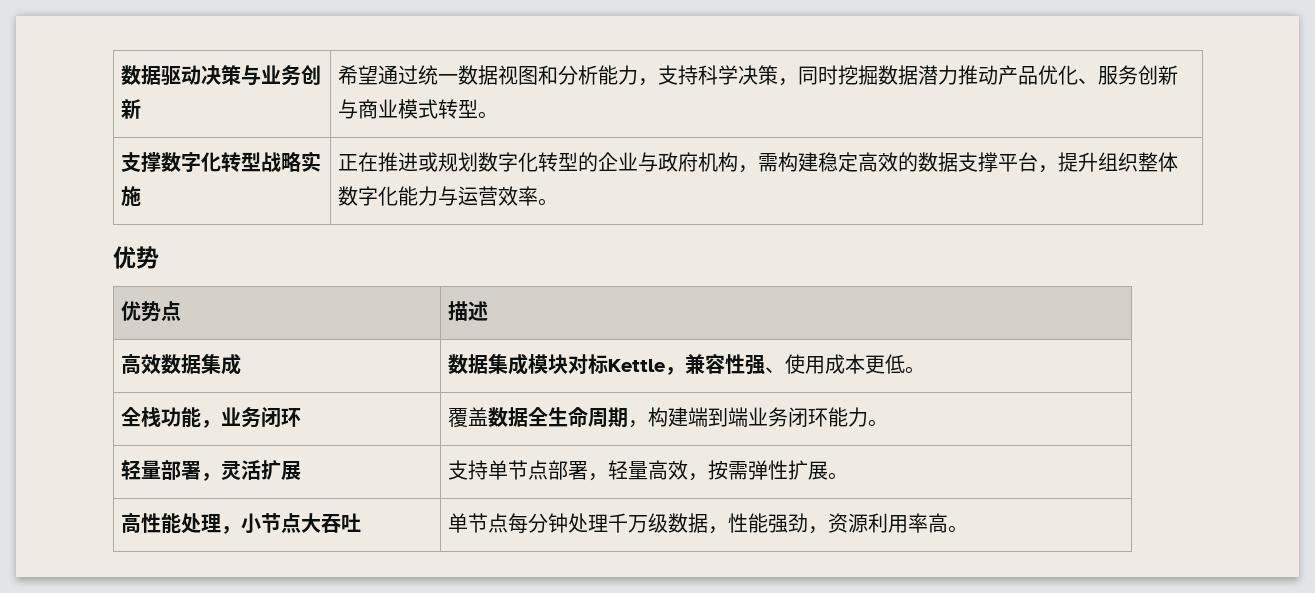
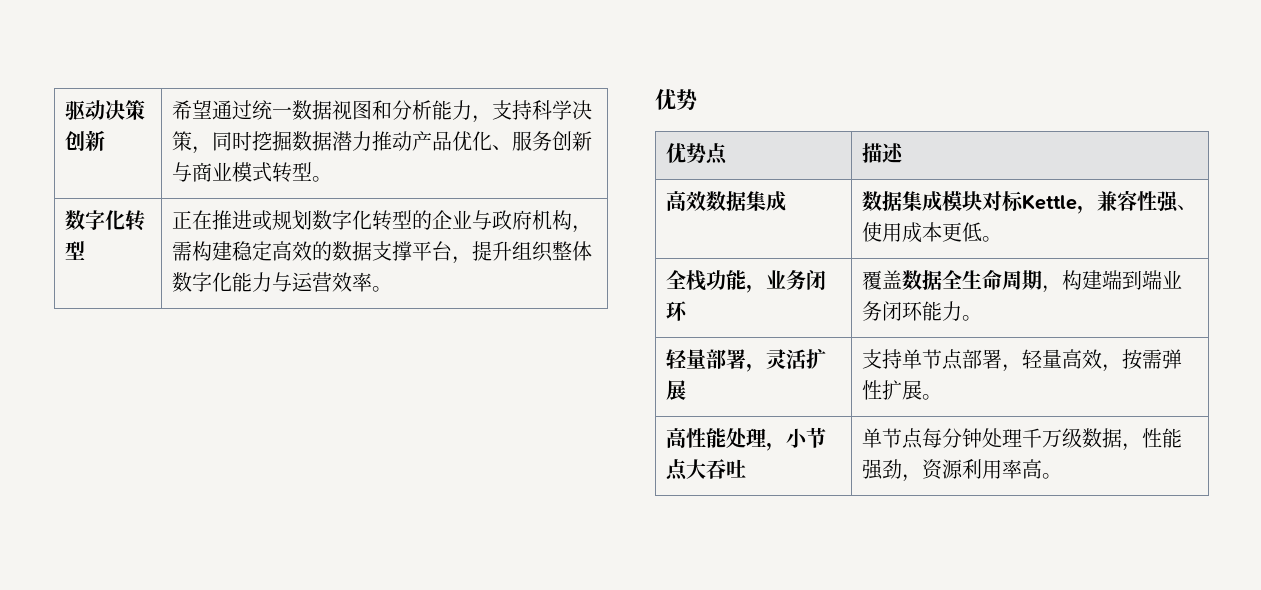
[121,65,162,85] 数据 -> (65, 110) none
[241,65,302,86] 与业务 -> (146, 110) none
[121,151,322,172] [121,186,142,206] 支撑数字化转型战略实施 -> [65,210,146,231] [65,241,86,260] 数字化转型

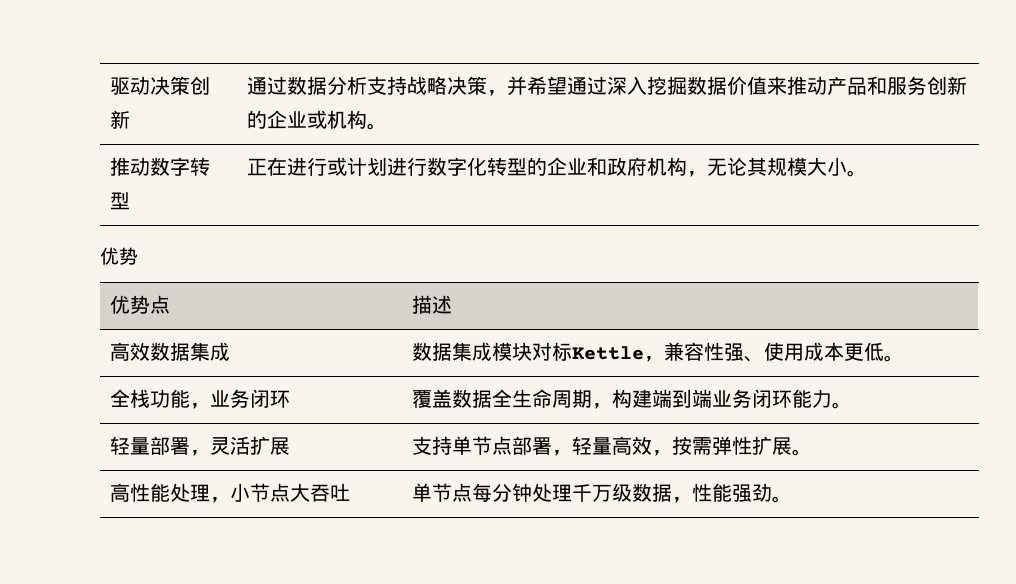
[172,100,593,123] [172,131,253,154] 希望通过统一数据视图和分析能力，支持科学决策，同时 -> [246,76,647,96] 通过数据分析支持战略决策，并希望通过深入
[332,131,373,151] 潜力 -> [726,76,787,95] 价值来
[452,131,513,151] 优化、 -> [866,76,887,95] 和
[172,162,333,183] [65,210,126,230] 与商业模式转型。 // 数字化 -> [246,110,387,130] [109,157,190,176] 的企业或机构。 // 推动数字
[212,210,313,231] 推进或规划 -> [286,157,427,176] 进行或计划进行
[472,210,493,230] 与 -> [586,157,607,176] 和
[172,241,593,264] [172,272,373,292] 需构建稳定高效的数据支撑平台，提升组织整体数字化能力与运营效率 -> [706,157,847,176] 无论其规模大小
[902,459,1043,482] ，资源利用率高 -> (772, 492) none

